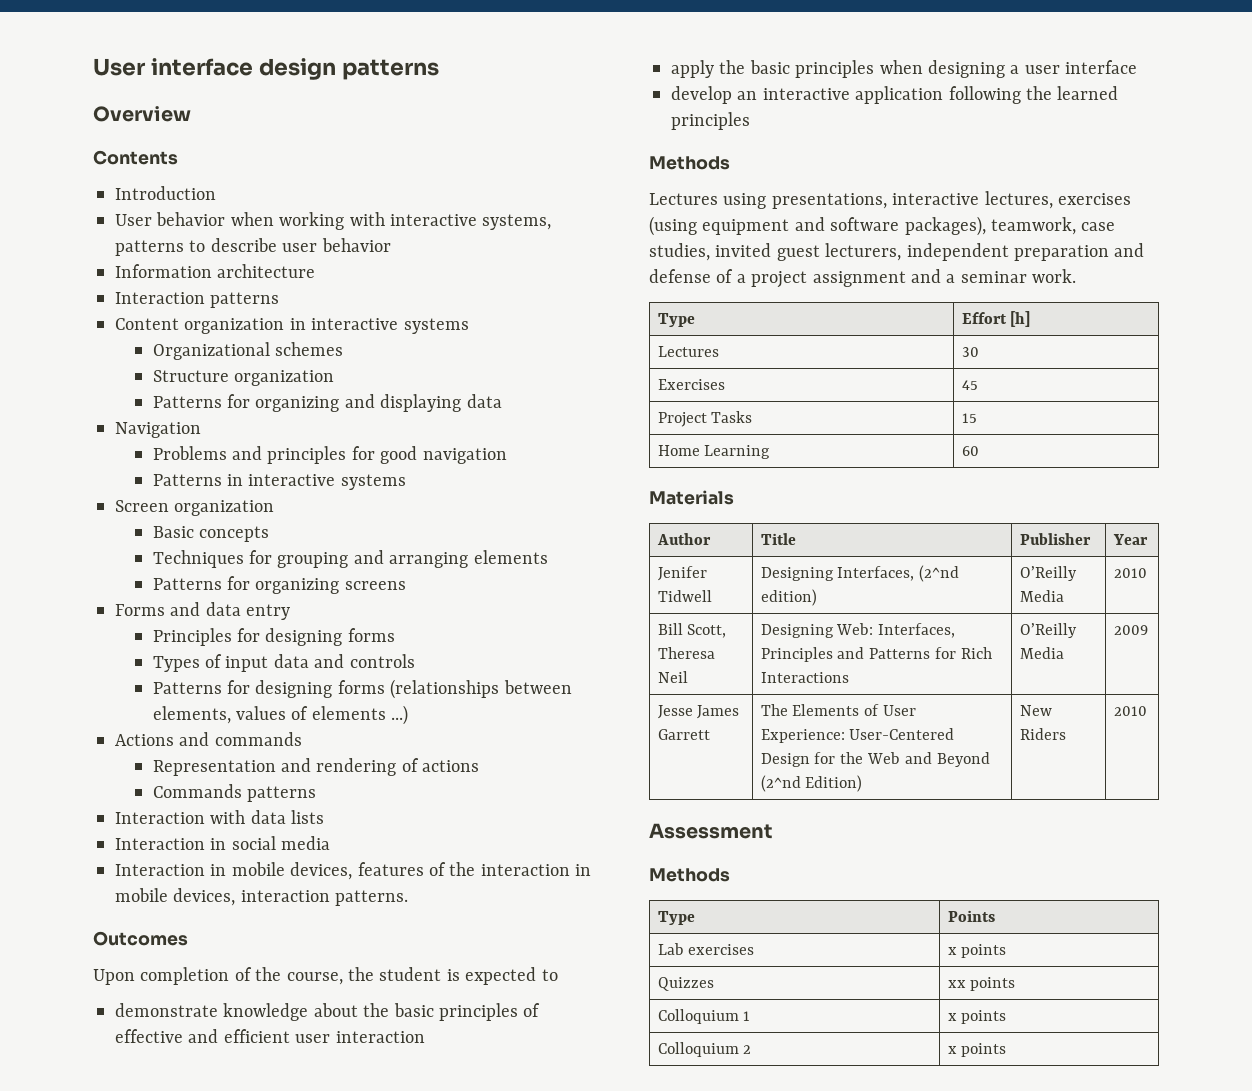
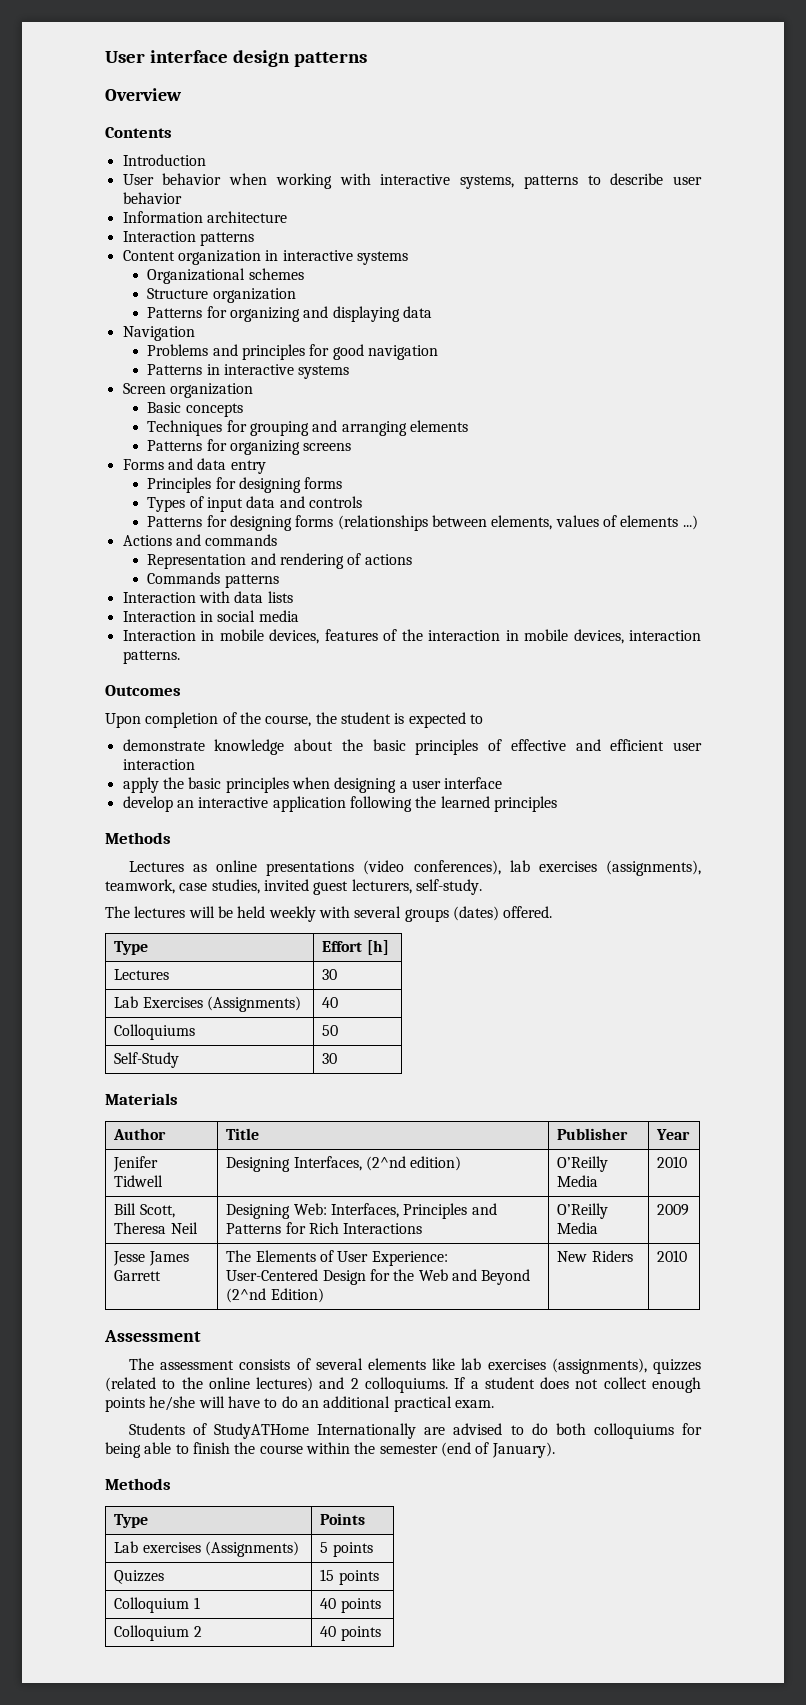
[723,191,1131,209] [649,216,986,236] using presentations, interactive lectures, exercises (using equipment and software packages), -> [193,860,701,876] as online presentations (video conferences), lab exercises (assignments),
[906,243,1145,261] [649,269,1077,288] independent preparation and defense of a project assignment and a seminar work. -> [415,879,482,895] [105,906,553,922] self-study. // The lectures will be held weekly with several groups (dates) offered.
(979, 352) none -> [114,996,139,1008] Lab
[961,380,978,390] [657,411,753,427] [961,413,977,423] [657,445,771,459] [961,446,979,456] | 45 // Project Tasks | 15 // Home Learning | 60 -> [207,996,302,1012] [322,997,339,1008] [114,1024,196,1040] [322,1025,339,1036] [114,1052,180,1068] [322,1053,338,1064] (Assignments) | 40 // Colloquiums | 50 // Self-Study | 30
(772, 831) none -> [128,1358,702,1374] [105,1377,701,1393] [105,1396,494,1412] [128,1423,703,1439] [105,1442,555,1458] // The assessment consists of several elements like lab exercises (assignments), quizzes (related to the online lectures) and 2 colloquiums. If a student does not collect enough points he/she will have to do an additional practical exam. // Students of StudyATHome Internationally are advised to do both colloquiums for being able to finish the course within the semester (end of January).
[947,947,957,955] | x -> [205,1541,300,1557] [320,1542,329,1553] (Assignments) | 5
[947,980,966,988] xx -> [320,1569,335,1581] 15
[947,1013,957,1021] x -> [320,1598,337,1609] 40
[947,1046,957,1054] x -> [320,1626,337,1637] 40

